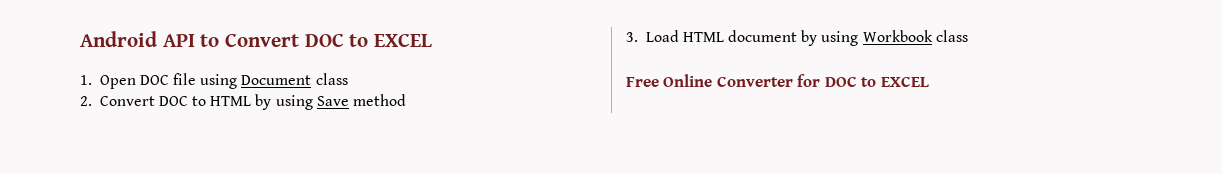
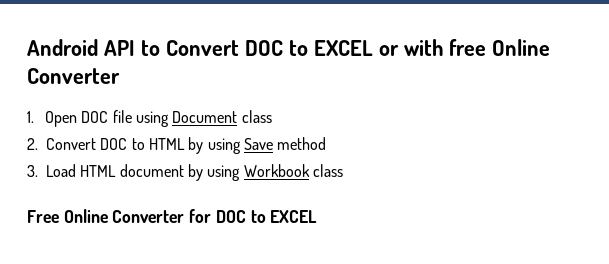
(433, 40) none -> [378,39,551,56] [27,68,120,84] or with free Online Converter

